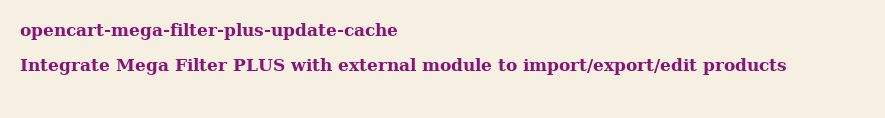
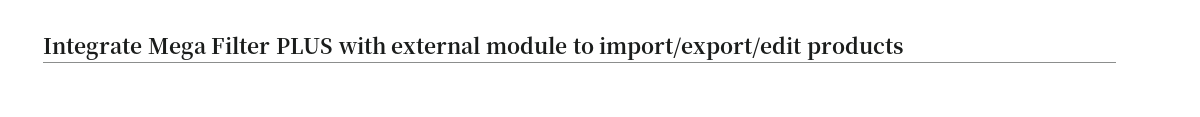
[20,23,398,40] opencart-mega-filter-plus-update-cache // -> (43, 49) none

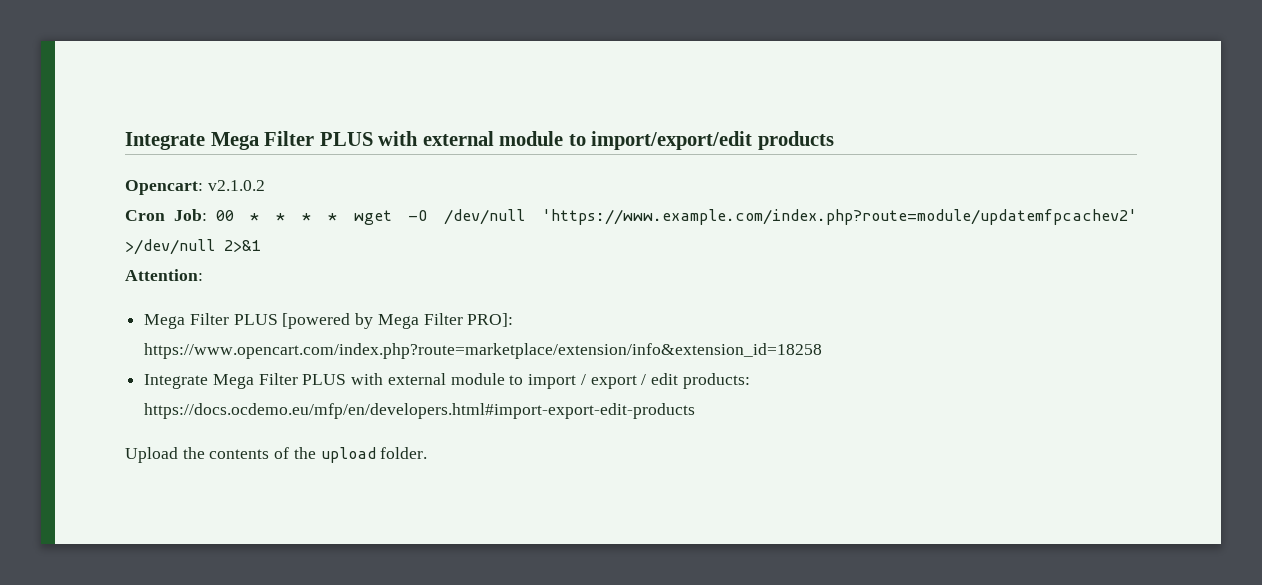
(904, 48) none -> [125,180,265,195] [125,209,1137,225] [125,239,261,255] [125,269,203,281] [144,313,514,329] [144,343,823,359] [144,373,750,389] [144,403,696,419] [125,447,428,463] // Opencart: v2.1.0.2 // Cron Job: 00 * * * * wget -O /dev/null 'https://www.example.com/index.php?route=module/updatemfpcachev2' >/dev/null 2>&1 // Attention: // Mega Filter PLUS [powered by Mega Filter PRO]: https://www.opencart.com/index.php?route=marketplace/extension/info&extension_id=18258 // Integrate Mega Filter PLUS with external module to import / export / edit products: https://docs.ocdemo.eu/mfp/en/developers.html#import-export-edit-products // Upload the contents of the upload folder.

